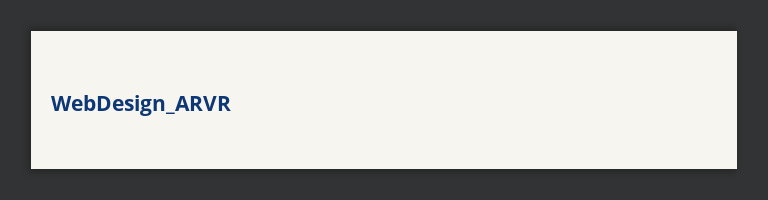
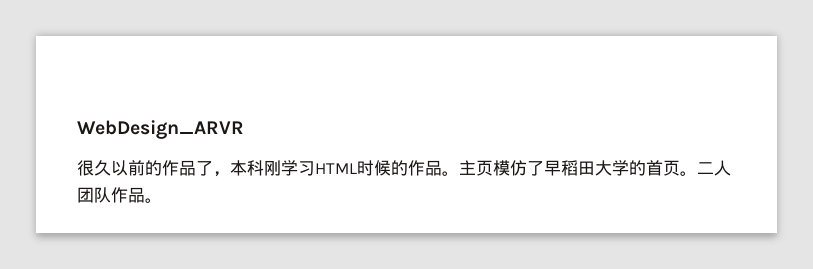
(231, 105) none -> [77,160,731,177] [77,187,162,203] // 很久以前的作品了，本科刚学习HTML时候的作品。主页模仿了早稻田大学的首页。二人团队作品。

